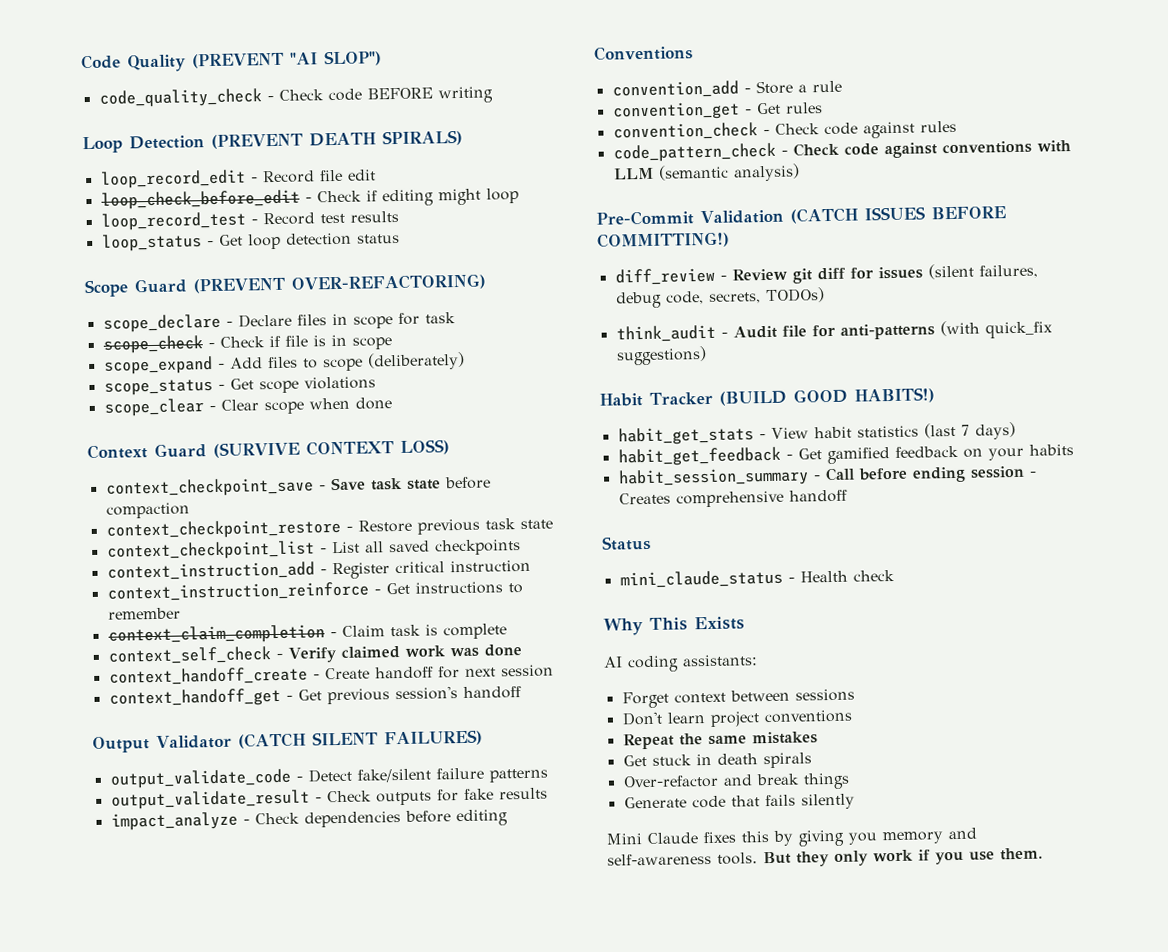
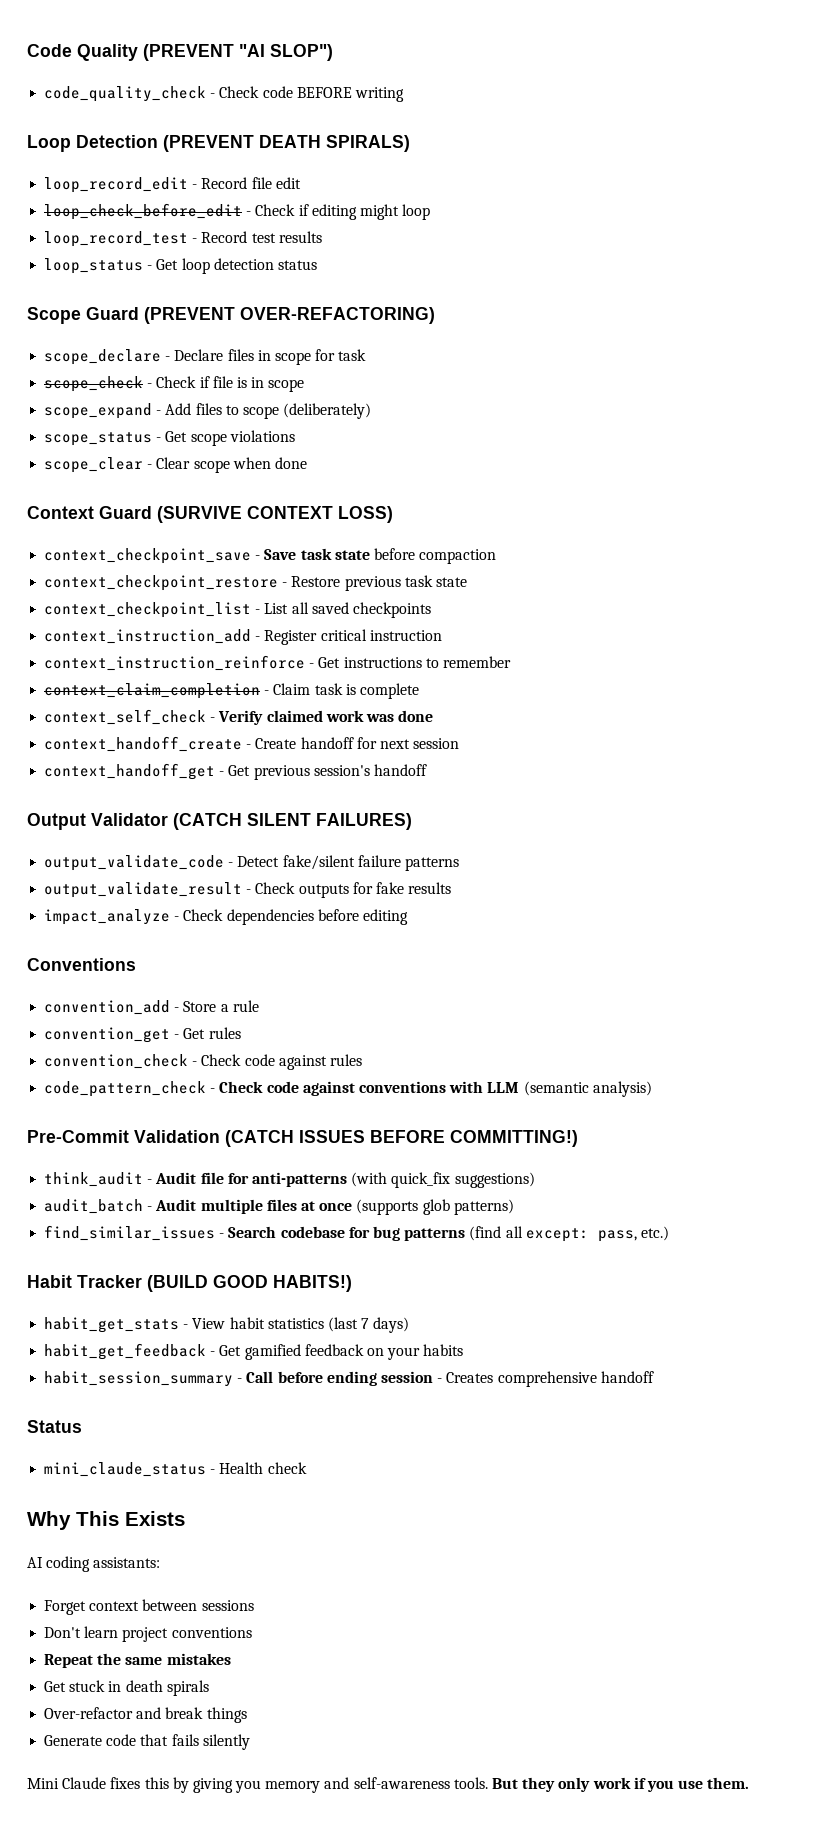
[614,263,1038,286] [615,287,825,309] // diff_review - Review git diff for issues (silent failures, debug code, secrets, TODOs) -> (578, 1138) none
(707, 356) none -> [44,1199,514,1215] [44,1225,669,1242] // audit_batch - Audit multiple files at once (supports glob patterns) // find_similar_issues - Search codebase for bug patterns (find all except: pass, etc.)

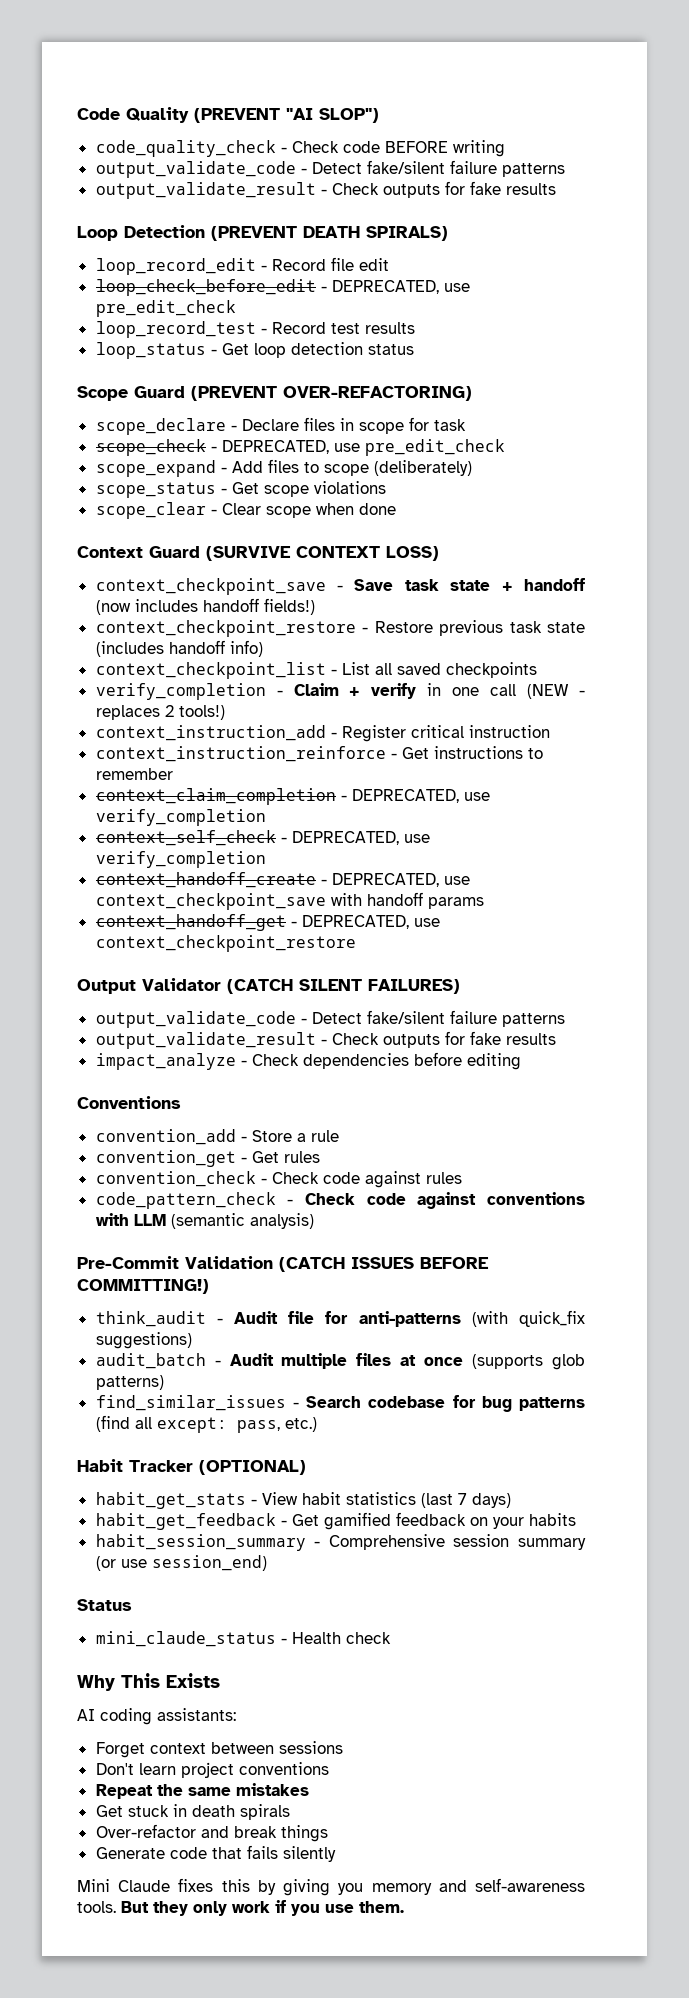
(404, 94) none -> [95,160,565,178] [95,181,556,199] // output_validate_code - Detect fake/silent failure patterns // output_validate_result - Check outputs for fake results
[255,204,431,220] Check if editing might loop -> [331,280,470,294] [95,300,236,317] DEPRECATED, use pre_edit_check
[156,376,305,392] Check if file is in scope -> [221,439,505,456] DEPRECATED, use pre_edit_check
[373,548,497,564] before compaction -> [501,578,585,591] [95,598,315,615] + handoff (now includes handoff fields!)
(467, 582) none -> [95,640,263,657] (includes handoff info)
(431, 610) none -> [95,683,585,700] [95,705,225,720] // verify_completion - Claim + verify in one call (NEW - replaces 2 tools!)
[273,683,419,699] [44,709,434,725] [44,736,460,752] [44,763,427,780] Claim task is complete // context_self_check - Verify claimed work was done // context_handoff_create - Create handoff for next session // context_handoff_get - Get previous session's handoff -> [351,789,490,803] [95,809,266,826] [95,830,430,846] [95,851,266,868] [95,872,470,888] [95,892,484,910] [95,914,440,931] [95,935,356,952] DEPRECATED, use verify_completion // context_self_check - DEPRECATED, use verify_completion // context_handoff_create - DEPRECATED, use context_checkpoint_save with handoff params // context_handoff_get - DEPRECATED, use context_checkpoint_restore
[147,1275,352,1292] (BUILD GOOD HABITS!) -> [199,1460,306,1475] (OPTIONAL)
[246,1371,654,1387] Call before ending session - Creates comprehensive handoff -> [328,1534,586,1550] [95,1555,267,1571] Comprehensive session summary (or use session_end)

